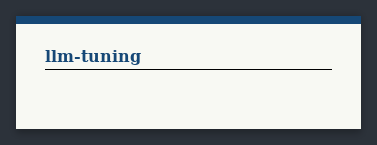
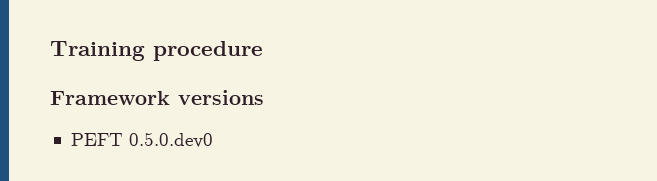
[45,50,141,65] llm-tuning -> [50,41,263,61] [50,90,264,105] [70,132,213,148] Training procedure // Framework versions // PEFT 0.5.0.dev0

